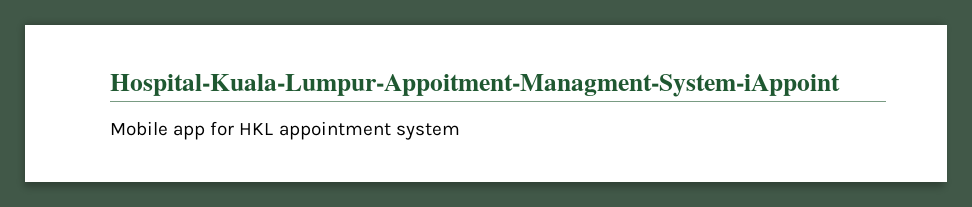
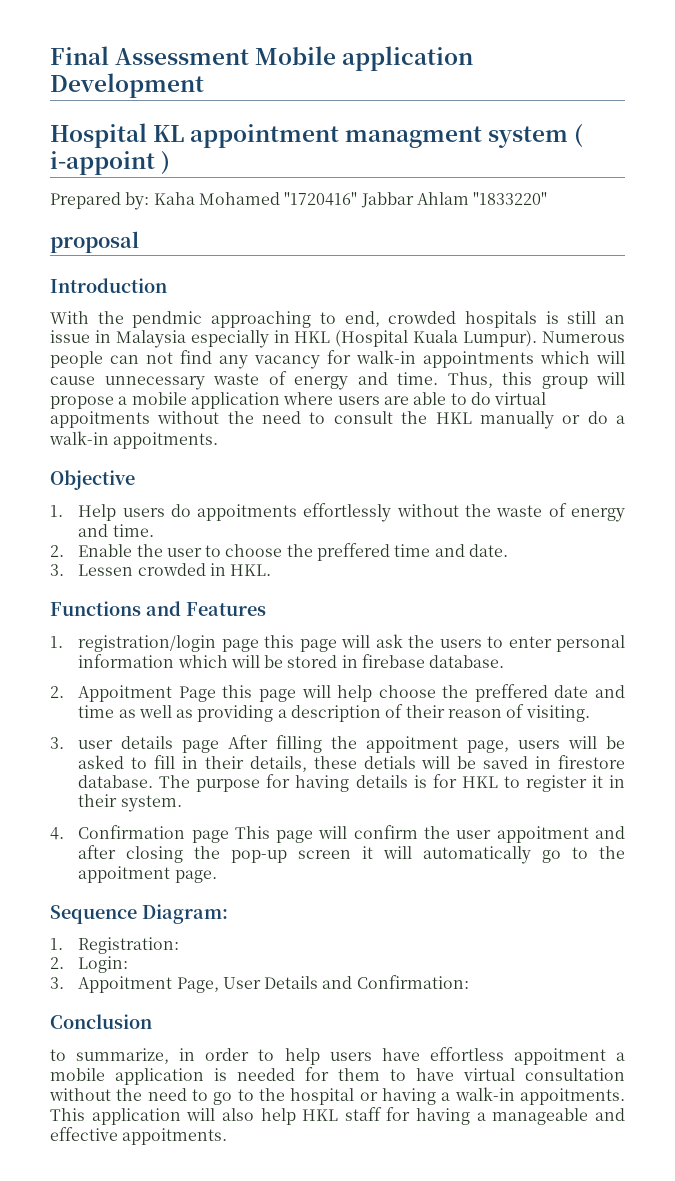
[110,74,840,97] [110,121,460,140] Hospital-Kuala-Lumpur-Appoitment-Managment-System-iAppoint // Mobile app for HKL appointment system -> [50,46,474,71] [50,73,204,98] [50,123,584,148] [50,150,171,175] [50,192,548,210] [50,231,139,253] [50,278,167,293] [50,311,625,328] [50,330,626,348] [50,350,625,369] [50,371,625,390] [50,392,547,409] [50,411,626,429] [49,431,219,449] [50,470,135,490] [50,503,626,522] [78,524,154,537] [50,543,509,561] [50,563,272,576] [50,601,266,616] [50,634,625,652] [78,654,505,668] [50,684,625,702] [78,704,590,722] [50,735,626,753] [78,755,625,772] [78,774,625,792] [78,794,182,812] [50,825,626,843] [78,845,626,864] [78,866,217,883] [50,904,228,924] [50,937,180,954] [50,956,129,973] [50,975,469,993] [50,1014,152,1029] [50,1047,626,1065] [50,1067,625,1085] [49,1087,625,1105] [50,1107,625,1125] [50,1127,228,1145] Final Assessment Mobile application Development // Hospital KL appointment managment system ( i-appoint ) // Prepared by: Kaha Mohamed "1720416" Jabbar Ahlam "1833220" // proposal // Introduction // With the pendmic approaching to end, crowded hospitals is still an issue in Malaysia especially in HKL (Hospital Kuala Lumpur). Numerous people can not find any vacancy for walk-in appointments which will cause unnecessary waste of energy and time. Thus, this group will propose a mobile application where users are able to do virtual appoitments without the need to consult the HKL manually or do a walk-in appoitments. // Objective // 1. Help users do appoitments effortlessly without the waste of energy and time. // 2. Enable the user to choose the preffered time and date. // 3. Lessen crowded in HKL. // Functions and Features // 1. registration/login page this page will ask the users to enter personal information which will be stored in firebase database. // 2. Appoitment Page this page will help choose the preffered date and time as well as providing a description of their reason of visiting. // 3. user details page After filling the appoitment page, users will be asked to fill in their details, these detials will be saved in firestore database. The purpose for having details is for HKL to register it in their system. // 4. Confirmation page This page will confirm the user appoitment and after closing the pop-up screen it will automatically go to the appoitment page. // Sequence Diagram: // 1. Registration: // 2. Login: // 3. Appoitment Page, User Details and Confirmation: // Conclusion // to summarize, in order to help users have effortless appoitment a mobile application is needed for them to have virtual consultation without the need to go to the hospital or having a walk-in appoitments. This application will also help HKL staff for having a manageable and effective appoitments.

